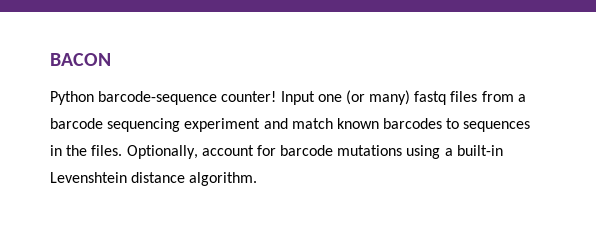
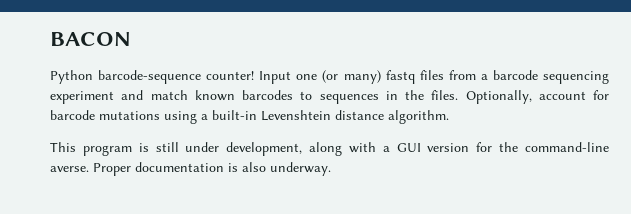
(258, 179) none -> [50,142,610,156] [50,162,331,176] // This program is still under development, along with a GUI version for the command-line averse. Proper documentation is also underway.

